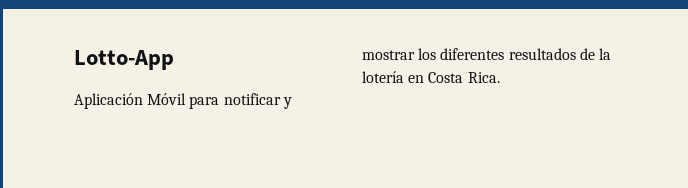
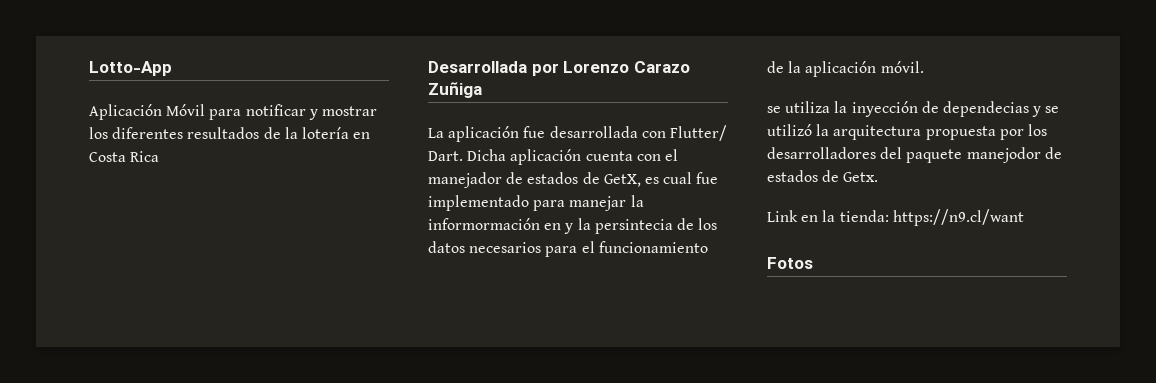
[467,72,500,83] Rica. -> [130,151,160,162] [428,61,690,76] [428,82,482,98] [428,125,727,142] [428,149,678,165] [428,172,719,188] [428,195,644,211] [428,218,718,234] [428,241,708,257] [767,61,924,77] [767,101,1060,117] [767,124,1047,140] [767,147,1062,163] [767,170,879,182] [767,209,1024,226] [767,257,813,269] Rica // Desarrollada por Lorenzo Carazo Zuñiga // La aplicación fue desarrollada con Flutter/ Dart. Dicha aplicación cuenta con el manejador de estados de GetX, es cual fue implementado para manejar la informormación en y la persintecia de los datos necesarios para el funcionamiento de la aplicación móvil. // se utiliza la inyección de dependecias y se utilizó la arquitectura propuesta por los desarrolladores del paquete manejodor de estados de Getx. // Link en la tienda: https://n9.cl/want // Fotos

